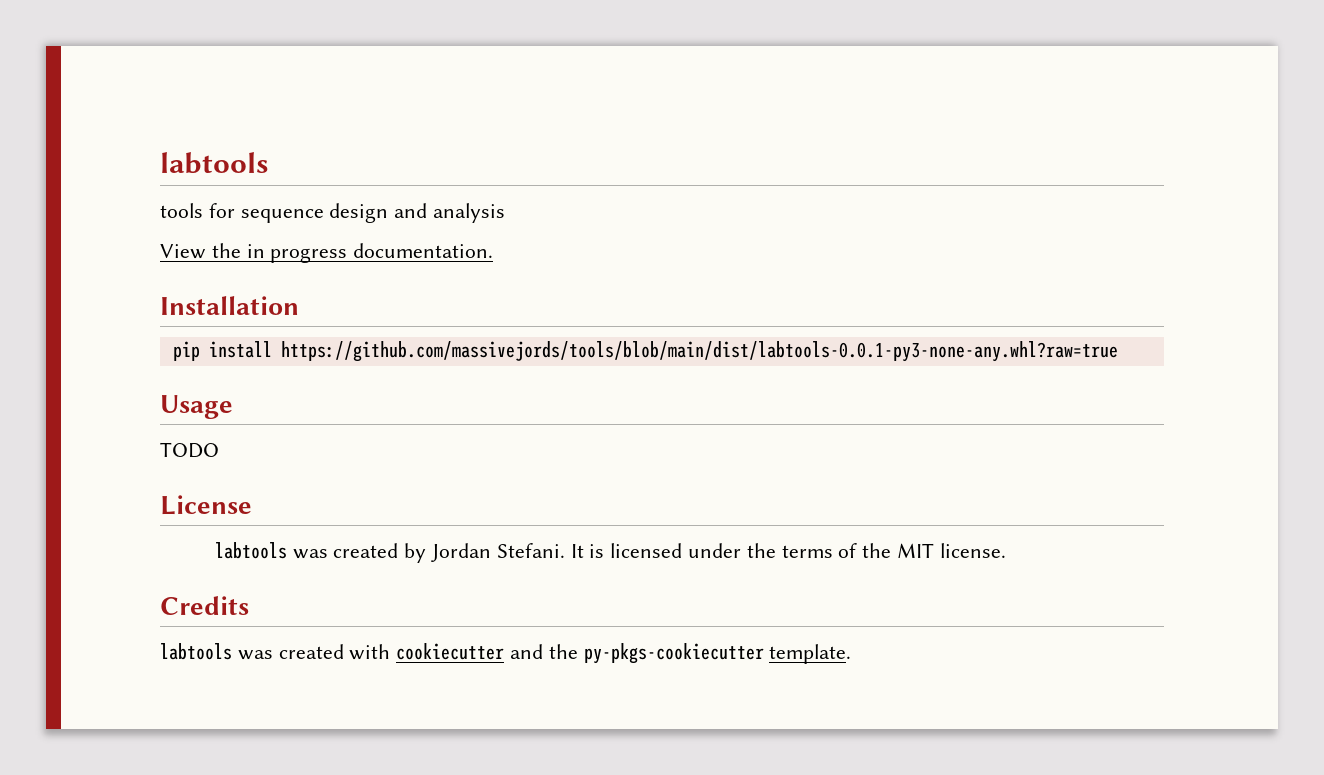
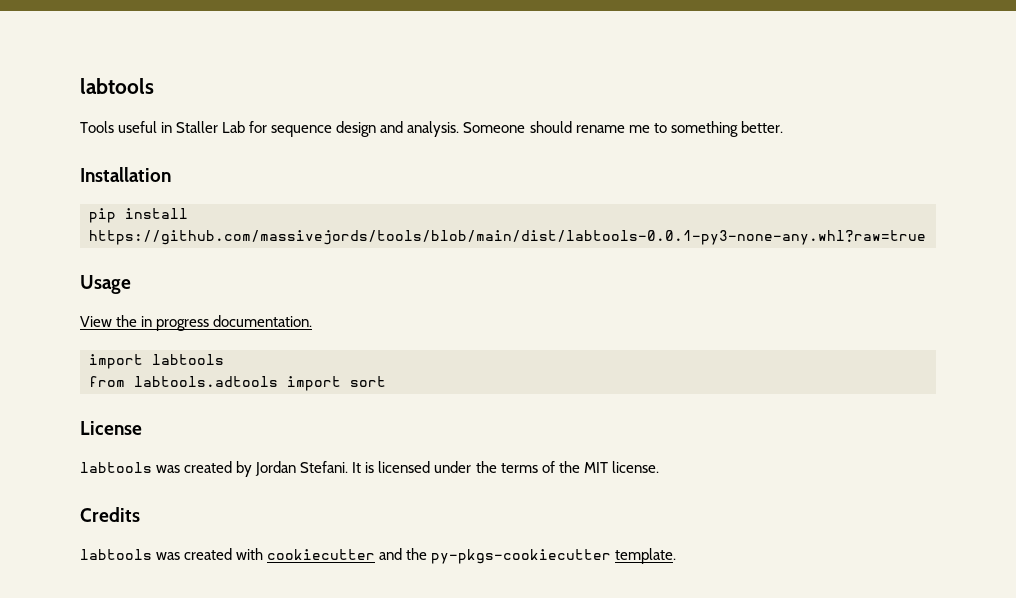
[160,152,269,174] [160,203,506,223] [160,243,494,263] labtools // tools for sequence design and analysis // View the in progress documentation. -> [80,78,154,94] [80,121,783,137] labtools // Tools useful in Staller Lab for sequence design and analysis. Someone should rename me to something better.
[160,442,219,458] TODO -> [80,315,313,331] [89,354,224,369] [89,376,386,391] View the in progress documentation. // import labtools // from labtools.adtools import sort

